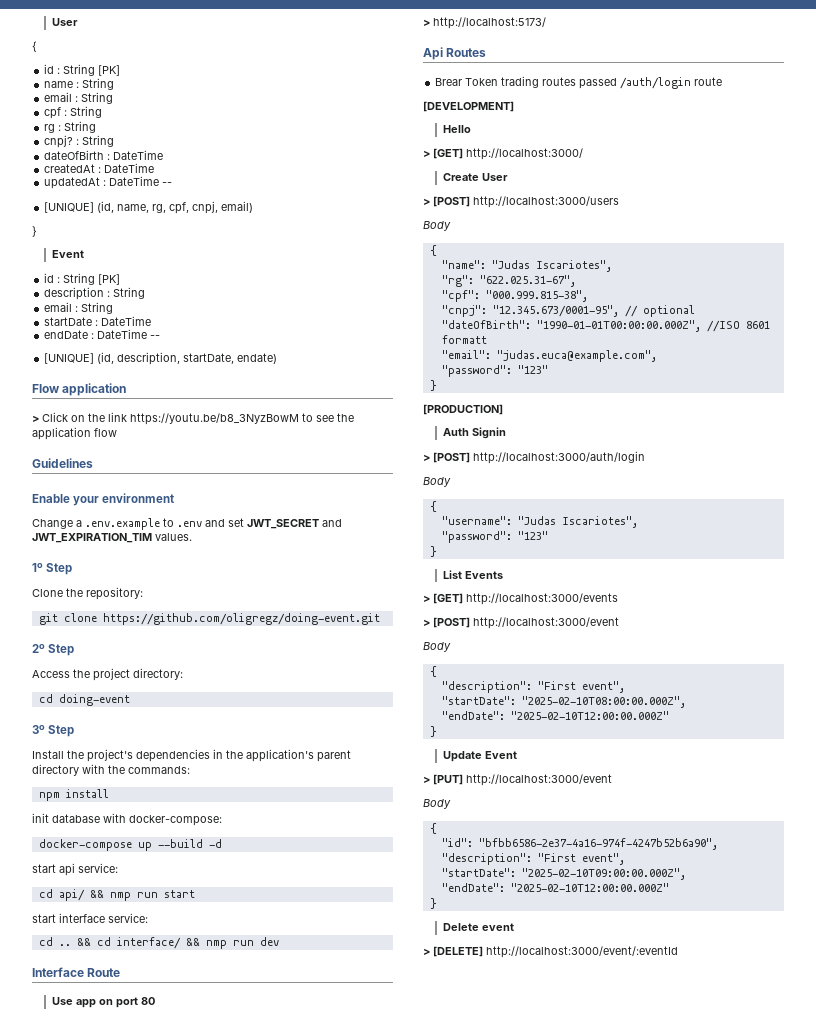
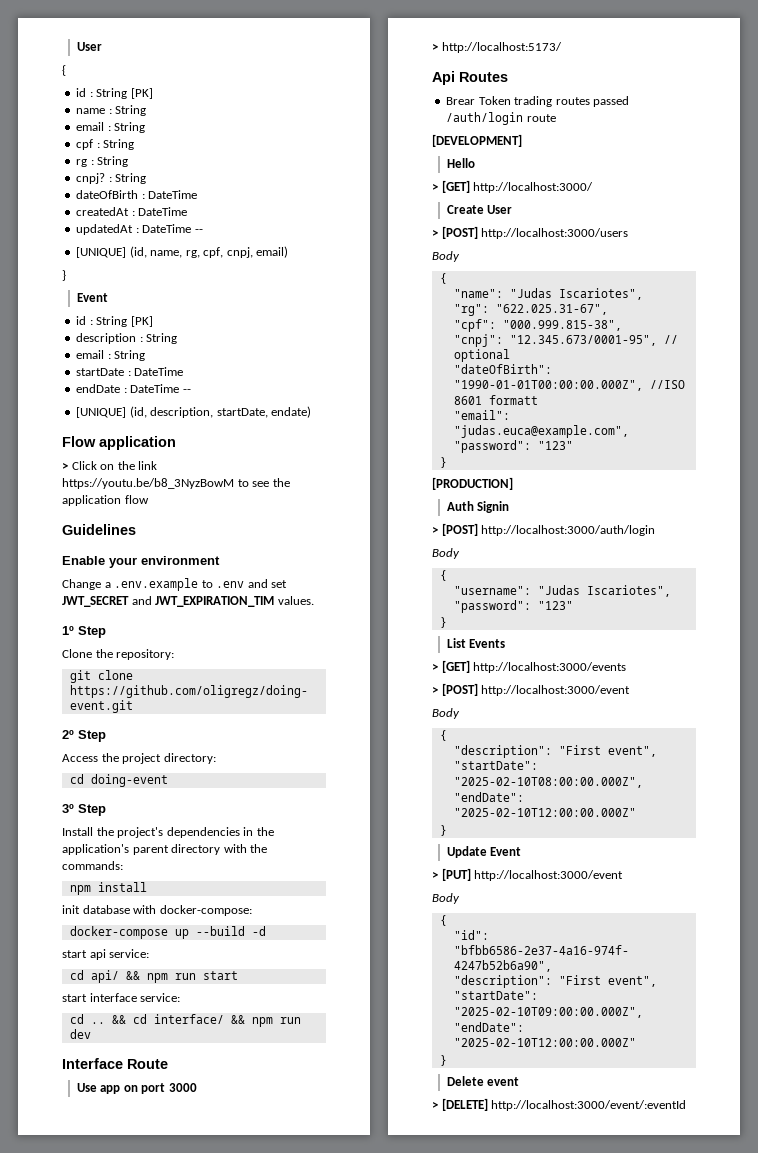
[109,892,131,901] nmp -> [146,973,168,983] npm
[205,940,227,949] nmp -> [251,1017,273,1027] npm
[140,997,155,1005] 80 -> [168,1083,197,1092] 3000

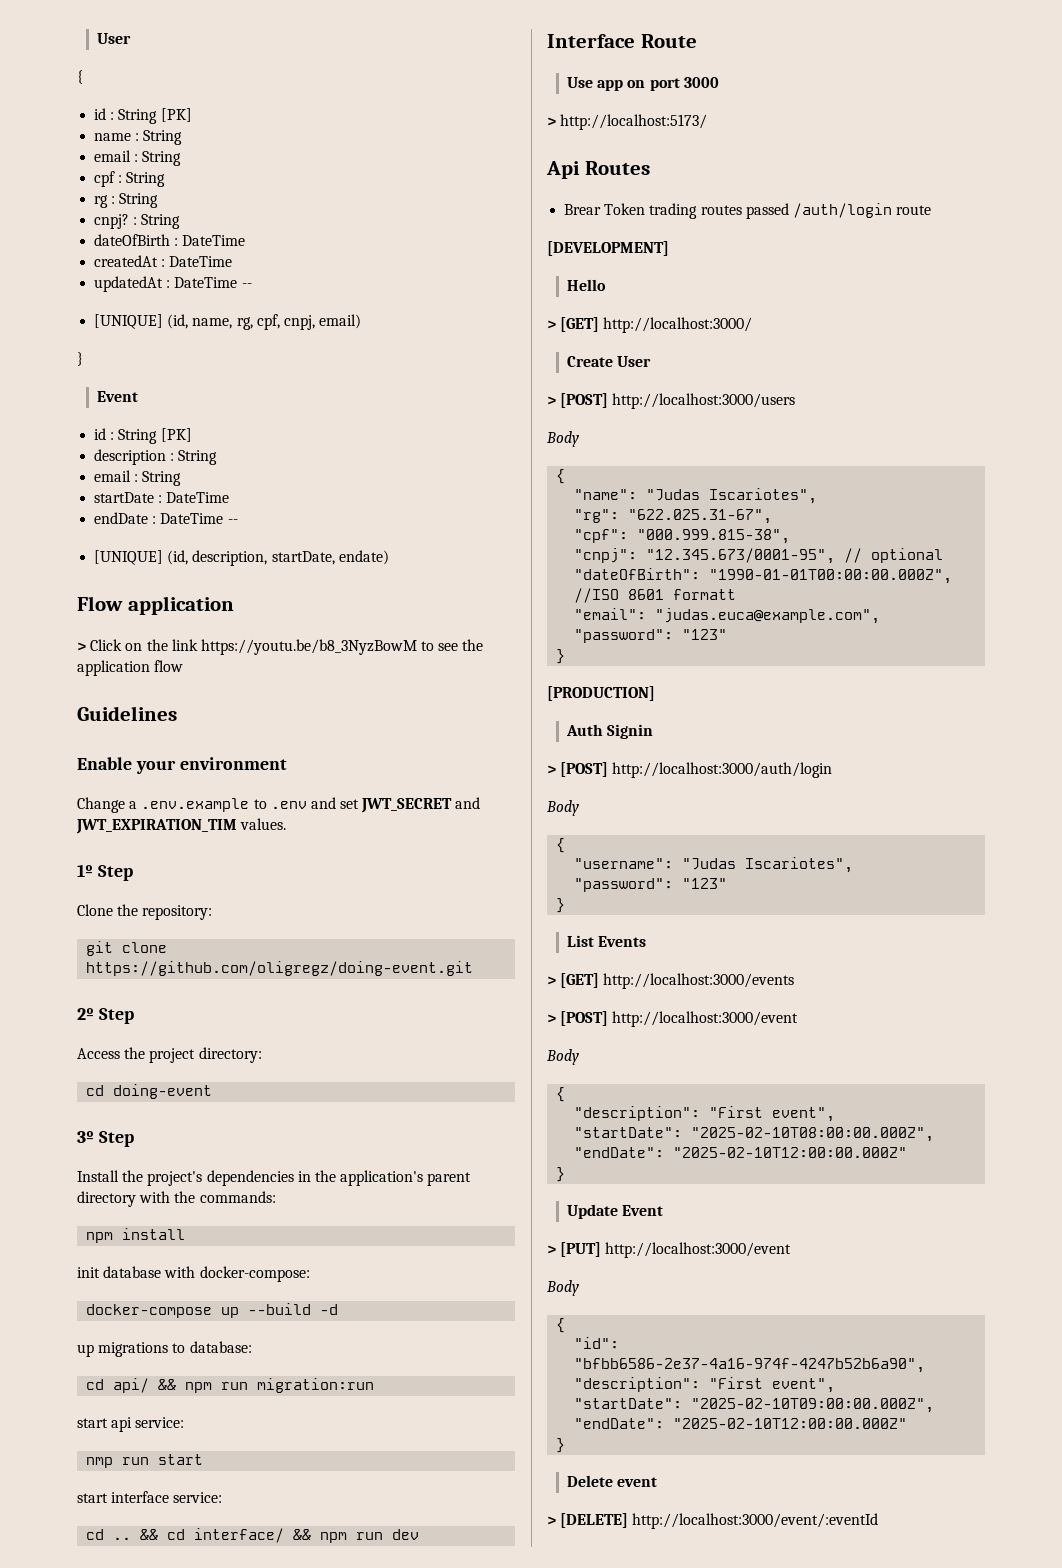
[62,949,150,960] start api service: -> [77,1341,252,1357] up migrations to database:
(196, 976) none -> [257,1378,375,1393] [77,1417,185,1432] [86,1457,150,1468] migration:run // start api service: // nmp run

